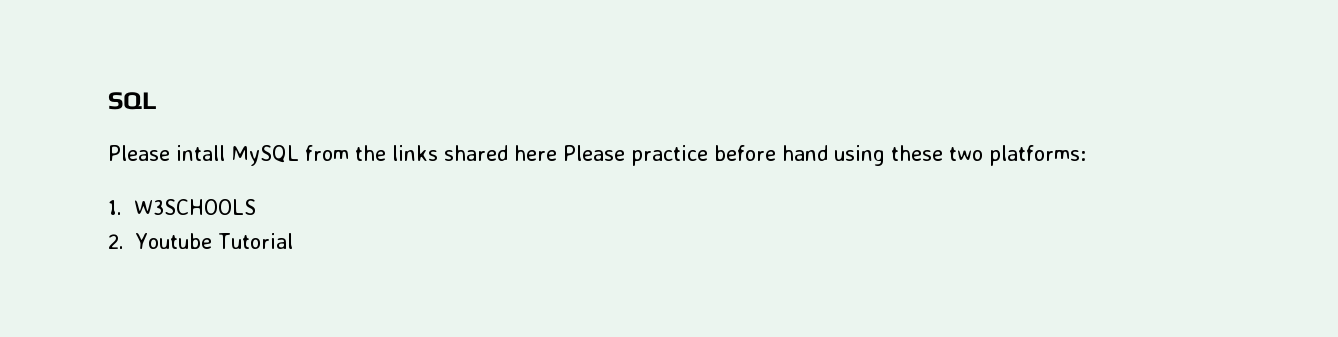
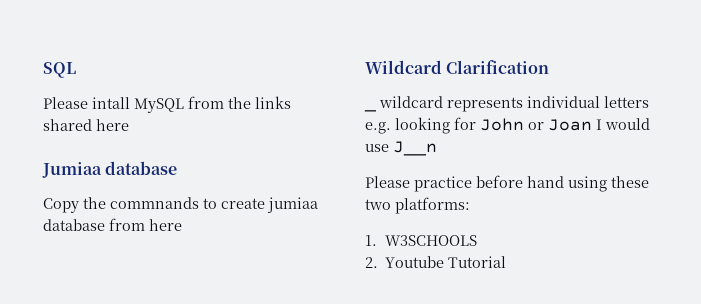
(557, 153) none -> [42,161,178,178] [43,197,318,213] [43,218,182,231] [365,60,550,74] [364,108,377,112] [379,96,649,112] [365,117,650,134] [365,141,437,156] // Jumiaa database // Copy the commnands to create jumiaa database from here // Wildcard Clarification // _ wildcard represents individual letters e.g. looking for John or Joan I would use J__n //

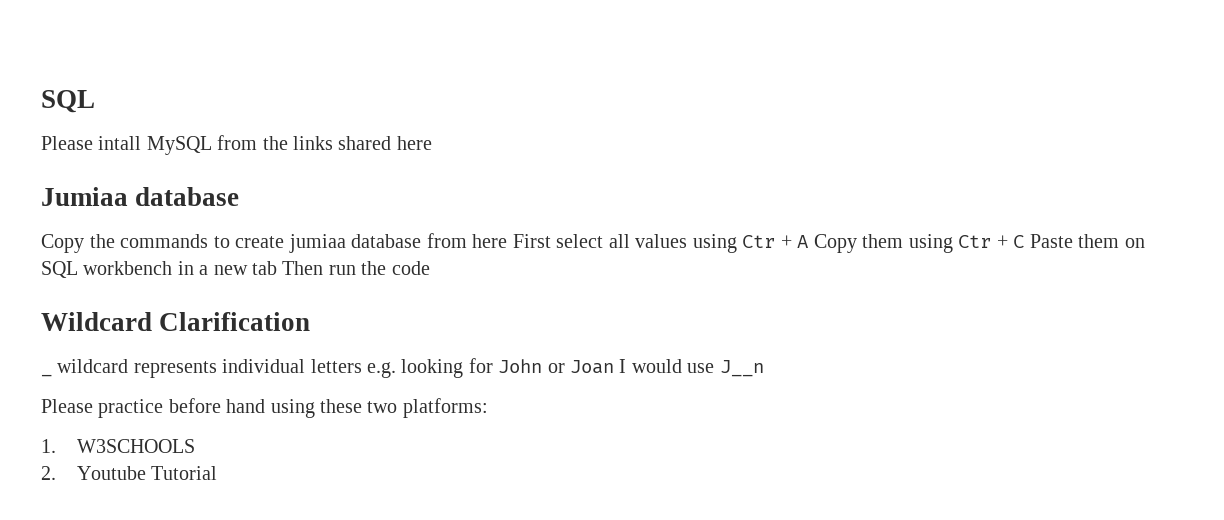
[110,197,199,209] commnands -> [120,234,209,248] commands
(182, 225) none -> [512,234,1145,253] [41,261,430,278] First select all values using Ctr + A Copy them using Ctr + C Paste them on SQL workbench in a new tab Then run the code

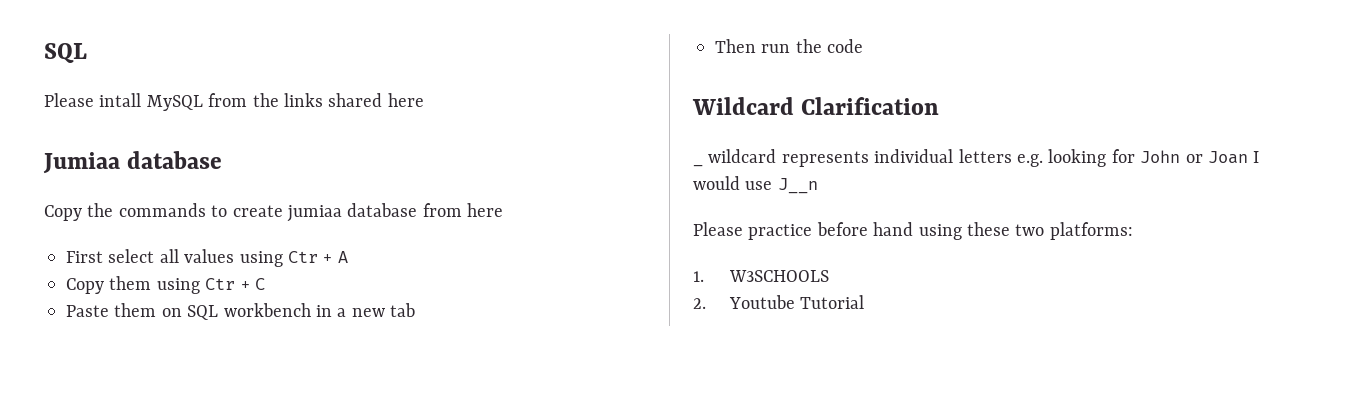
(508, 241) none -> (504, 210) //
(809, 241) none -> (348, 257) //
(1025, 241) none -> (265, 284) //
(277, 268) none -> (416, 310) //

